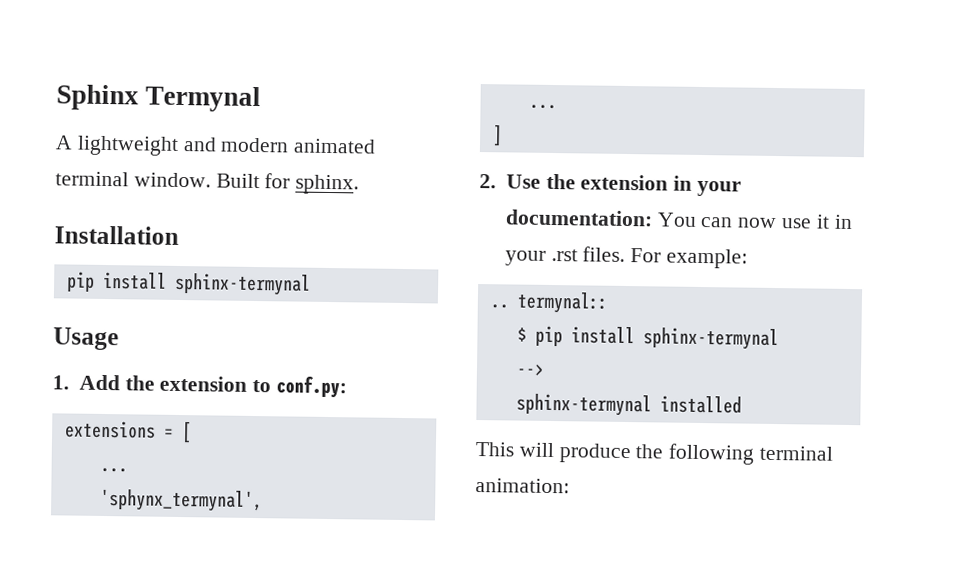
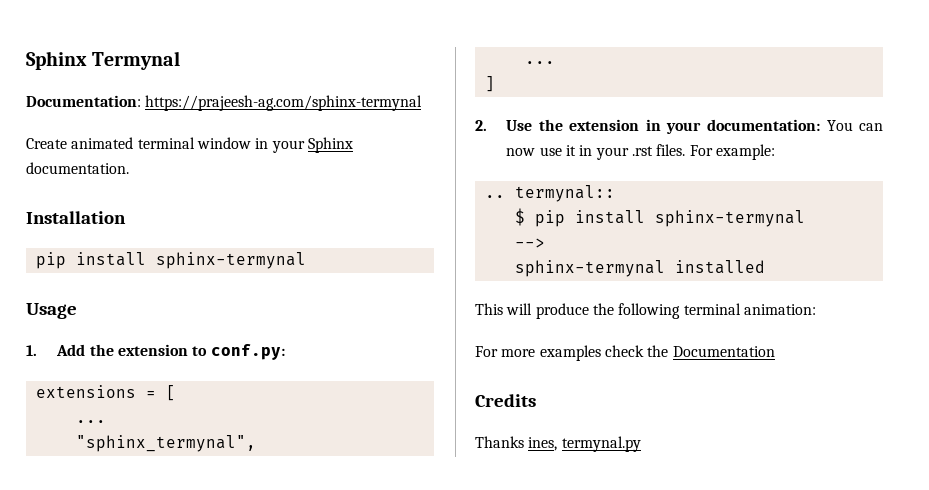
[55,135,377,156] [55,171,360,195] A lightweight and modern animated terminal window. Built for sphinx. -> [26,95,423,111] [26,137,353,153] [26,162,129,174] Documentation: https://prajeesh-ag.com/sphinx-termynal // Create animated terminal window in your Sphinx documentation.
[99,488,263,513] 'sphynx_termynal', -> [75,435,256,452] "sphinx_termynal",
(570, 485) none -> [475,345,775,361] [475,394,536,407] [475,436,641,452] // For more examples check the Documentation // Credits // Thanks ines, termynal.py

